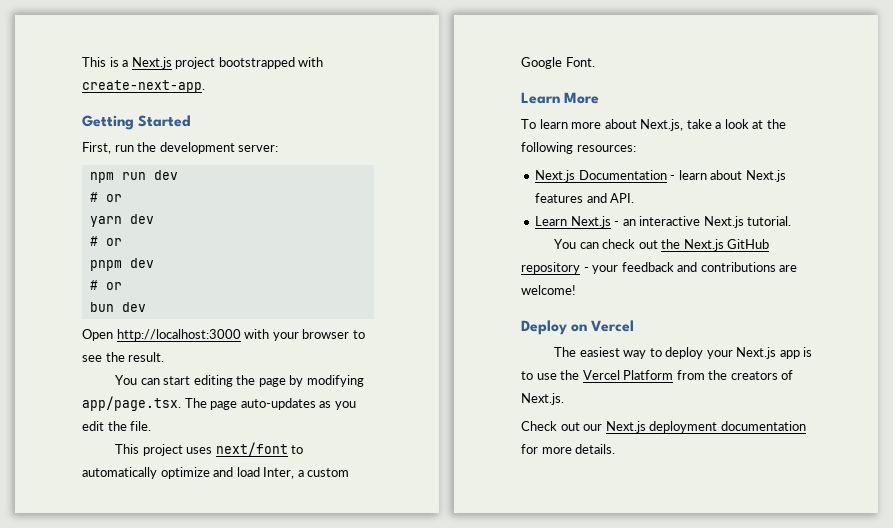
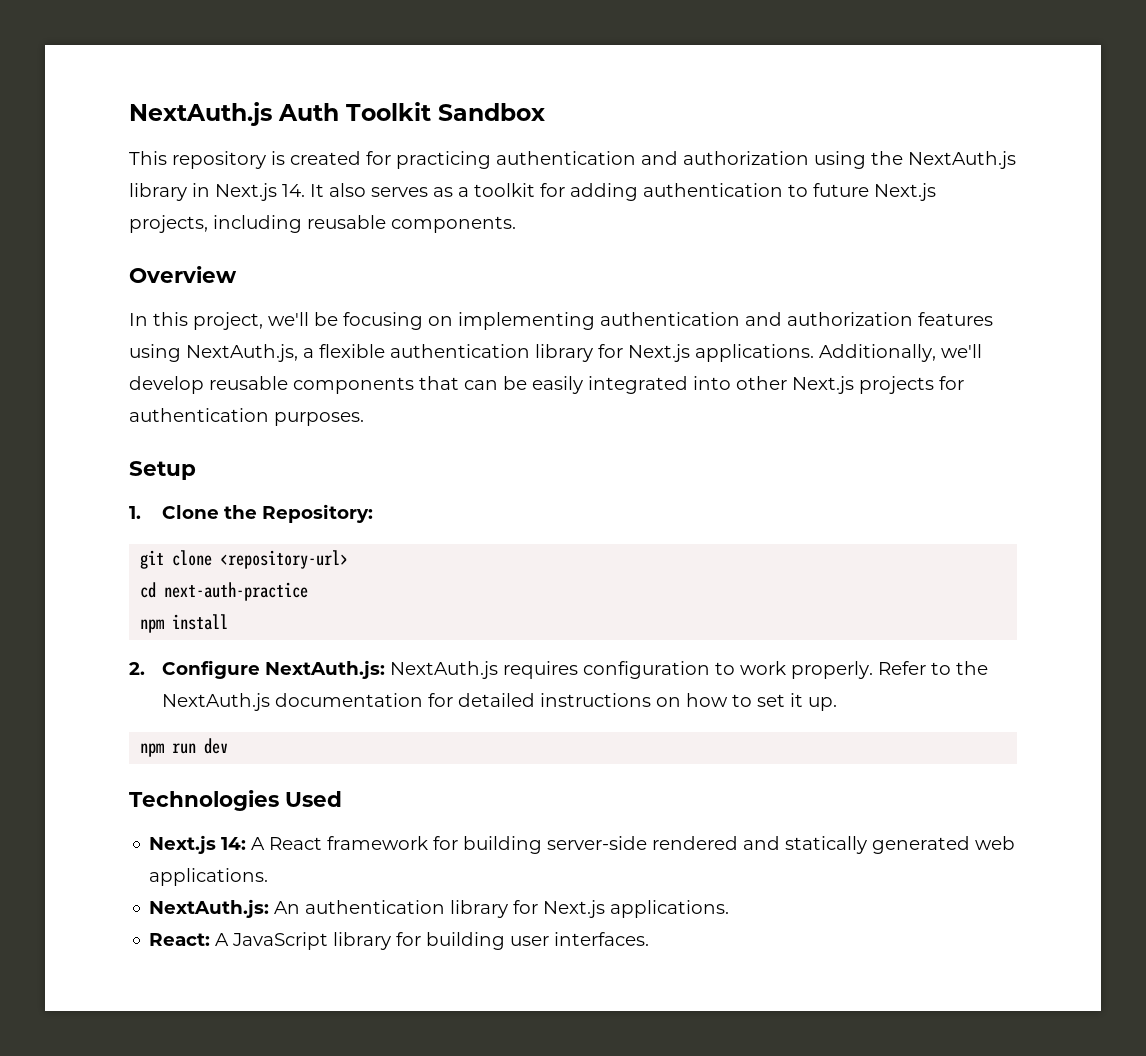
[82,57,324,69] [82,80,205,93] [82,115,192,130] [82,142,279,154] [89,170,178,183] [89,192,122,202] [89,214,154,227] [89,236,122,246] [89,258,154,271] [89,280,122,290] [89,302,146,312] [82,329,365,341] [82,352,165,362] [115,375,364,387] [82,396,356,411] [82,421,152,431] [115,442,304,456] [82,467,350,479] [521,57,595,69] [521,92,600,104] [521,119,786,131] [521,142,636,154] [535,170,786,182] [535,193,635,203] [535,216,792,228] [554,239,770,251] [521,262,798,274] [521,285,576,295] [521,320,635,335] [554,347,813,359] [521,370,794,380] [521,393,564,405] [521,421,806,433] [521,444,616,454] This is a Next.js project bootstrapped with create-next-app. // Getting Started // First, run the development server: // npm run dev // # or // yarn dev // # or // pnpm dev // # or // bun dev // Open http://localhost:3000 with your browser to see the result. // You can start editing the page by modifying app/page.tsx. The page auto-updates as you edit the file. // This project uses next/font to automatically optimize and load Inter, a custom Google Font. // Learn More // To learn more about Next.js, take a look at the following resources: // Next.js Documentation - learn about Next.js features and API. // Learn Next.js - an interactive Next.js tutorial. // You can check out the Next.js GitHub repository - your feedback and contributions are welcome! // Deploy on Vercel // The easiest way to deploy your Next.js app is to use the Vercel Platform from the creators of Next.js. // Check out our Next.js deployment documentation for more details. -> [129,102,545,126] [129,151,1016,169] [129,183,936,201] [129,215,516,233] [129,266,237,283] [129,312,993,330] [129,344,982,362] [129,376,964,394] [129,408,364,426] [129,461,196,480] [129,504,373,523] [140,550,349,569] [140,582,309,601] [140,614,229,633] [129,660,988,679] [161,693,837,711] [140,738,229,757] [129,790,342,811] [149,835,1016,854] [149,868,269,886] [149,899,730,918] [149,932,650,950] NextAuth.js Auth Toolkit Sandbox // This repository is created for practicing authentication and authorization using the NextAuth.js library in Next.js 14. It also serves as a toolkit for adding authentication to future Next.js projects, including reusable components. // Overview // In this project, we'll be focusing on implementing authentication and authorization features using NextAuth.js, a flexible authentication library for Next.js applications. Additionally, we'll develop reusable components that can be easily integrated into other Next.js projects for authentication purposes. // Setup // 1. Clone the Repository: // git clone <repository-url> // cd next-auth-practice // npm install // 2. Configure NextAuth.js: NextAuth.js requires configuration to work properly. Refer to the NextAuth.js documentation for detailed instructions on how to set it up. // npm run dev // Technologies Used // Next.js 14: A React framework for building server-side rendered and statically generated web applications. // NextAuth.js: An authentication library for Next.js applications. // React: A JavaScript library for building user interfaces.

